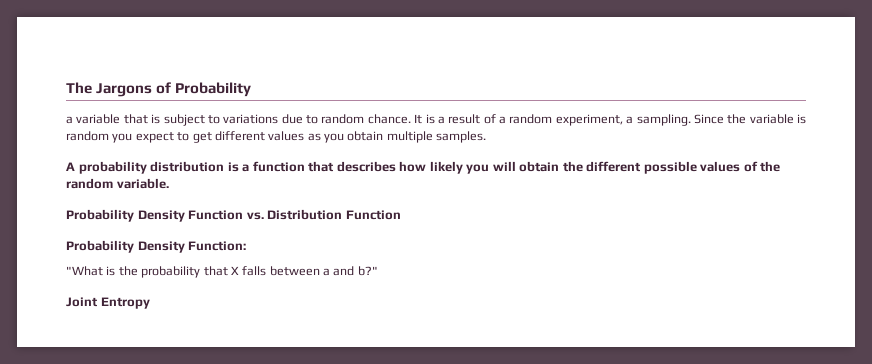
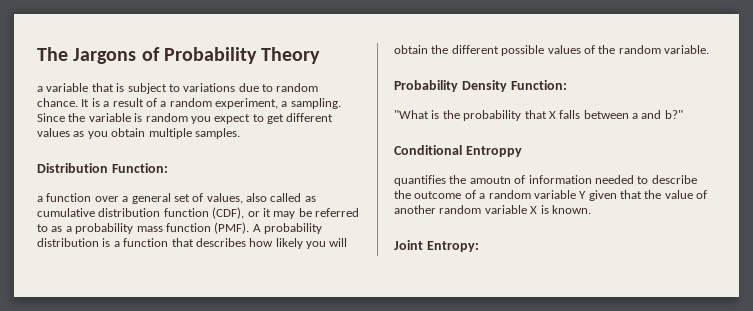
(252, 89) none -> [261,47,321,64] Theory
(487, 137) none -> [37,163,168,173] [37,193,316,204] [37,207,359,219] [37,222,250,234] Distribution Function: // a function over a general set of values, also called as cumulative distribution function (CDF), or it may be referred to as a probability mass function (PMF).
[66,209,401,222] // Probability Density Function vs. Distribution Function -> (709, 49) none
(378, 271) none -> [394,145,522,157] [394,175,697,186] [394,190,708,201] [394,205,591,214] // Conditional Entroppy // quantifies the amoutn of information needed to describe the outcome of a random variable Y given that the value of another random variable X is known.
[100,297,150,309] Entropy -> [426,241,479,252] Entropy:

